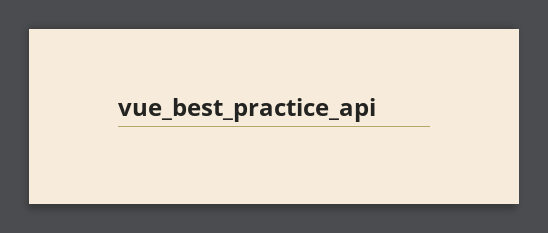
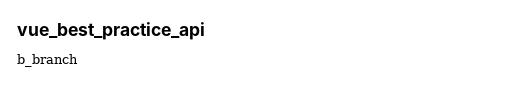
(376, 110) none -> [17,54,78,67] // b_branch

